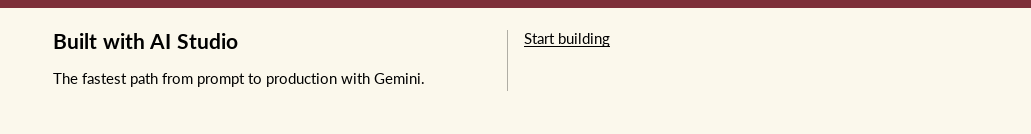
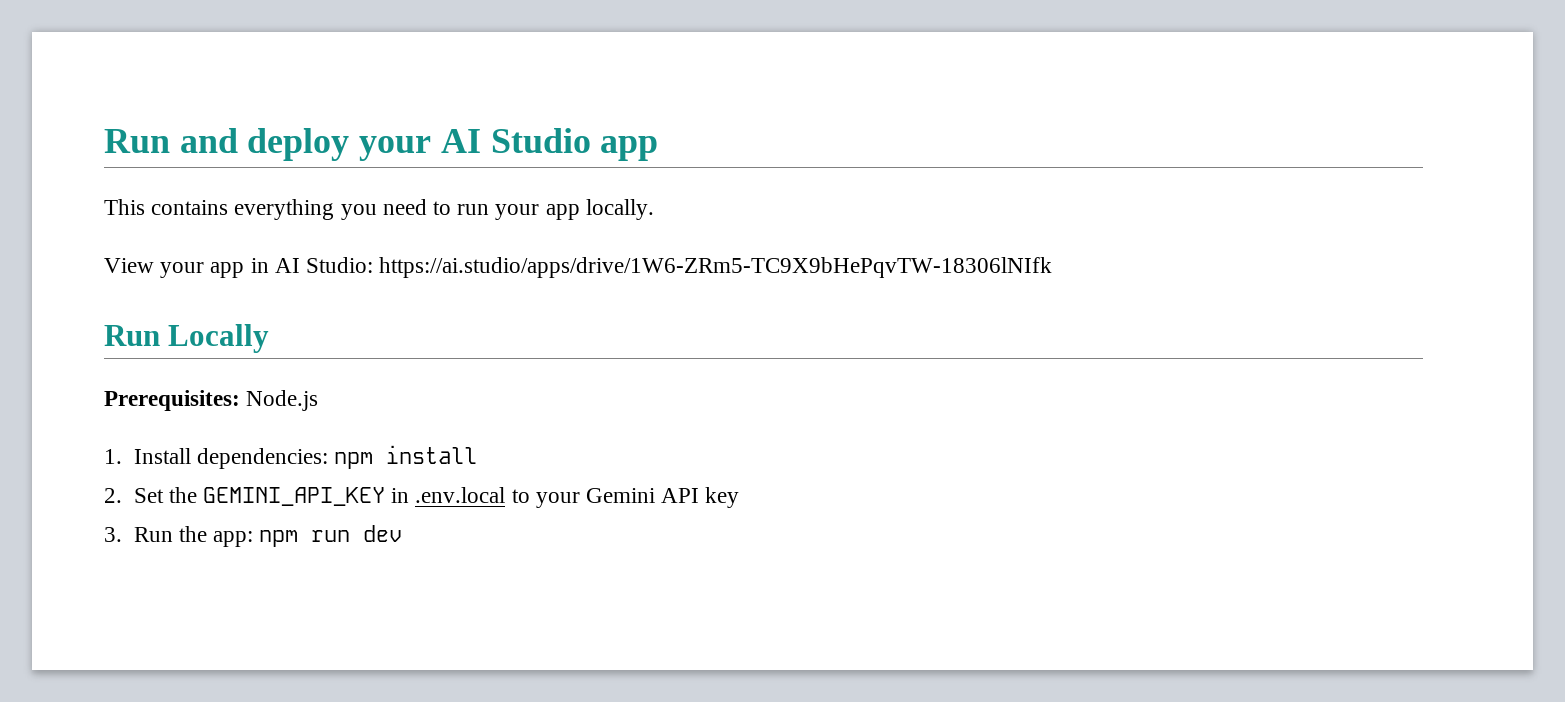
[53,33,238,49] [53,73,425,87] [524,33,610,47] Built with AI Studio // The fastest path from prompt to production with Gemini. // Start building -> [104,128,659,161] [104,199,654,220] [104,257,1053,278] [104,324,270,353] [104,390,319,411] [104,445,477,469] [104,487,740,508] [104,525,403,547] Run and deploy your AI Studio app // This contains everything you need to run your app locally. // View your app in AI Studio: https://ai.studio/apps/drive/1W6-ZRm5-TC9X9bHePqvTW-18306lNIfk // Run Locally // Prerequisites: Node.js // 1. Install dependencies: npm install // 2. Set the GEMINI_API_KEY in .env.local to your Gemini API key // 3. Run the app: npm run dev

